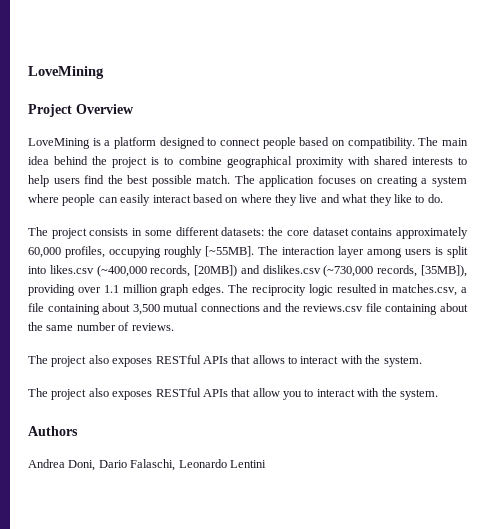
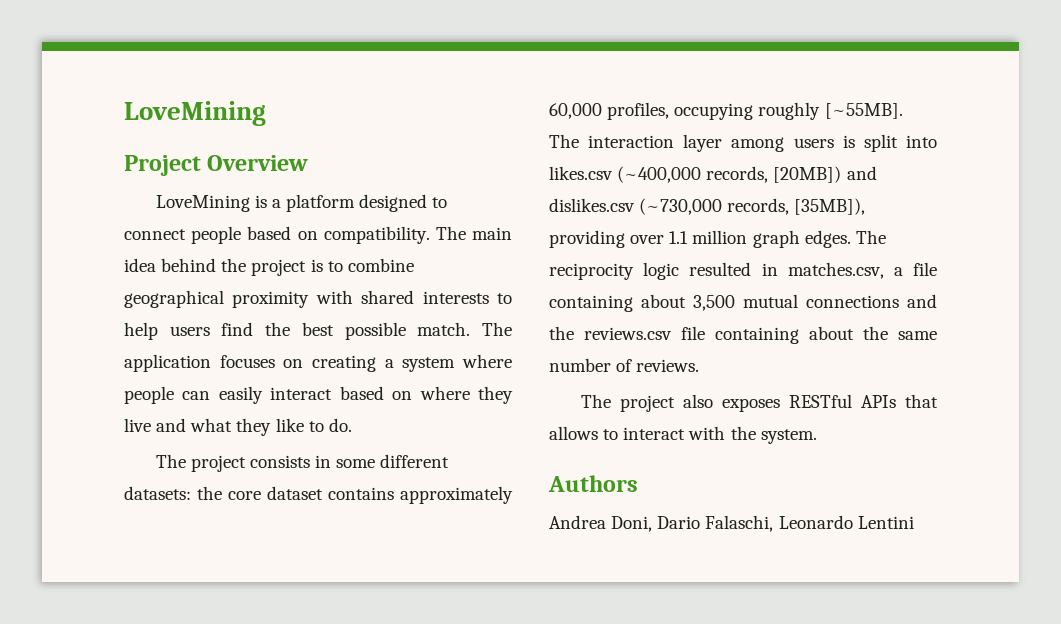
[28,388,438,400] // The project also exposes RESTful APIs that allow you to interact with the system. -> (817, 436) none

